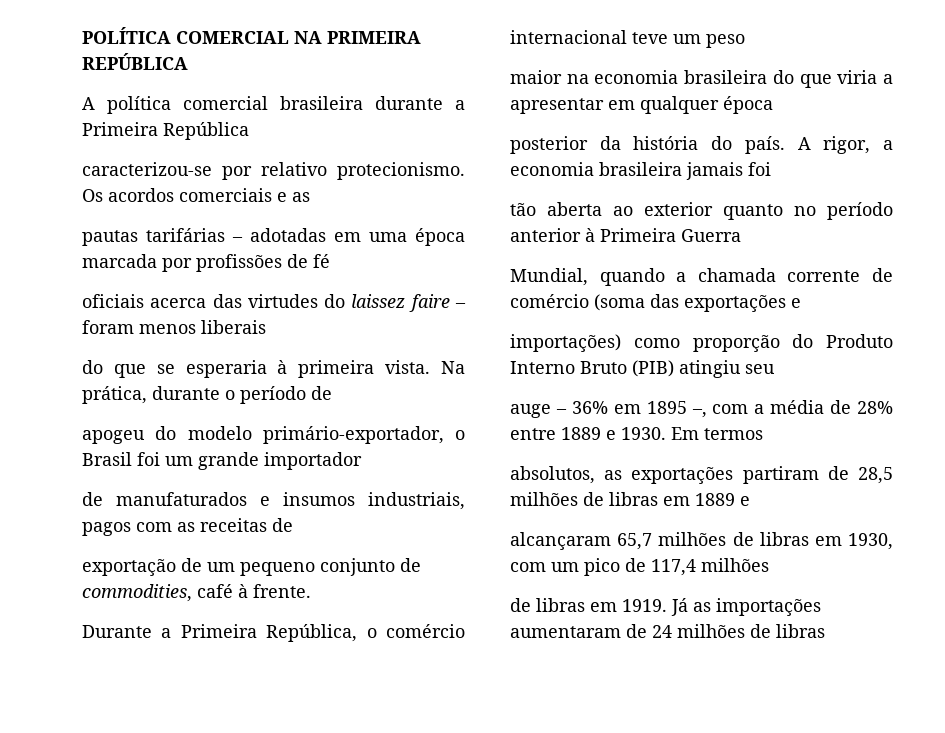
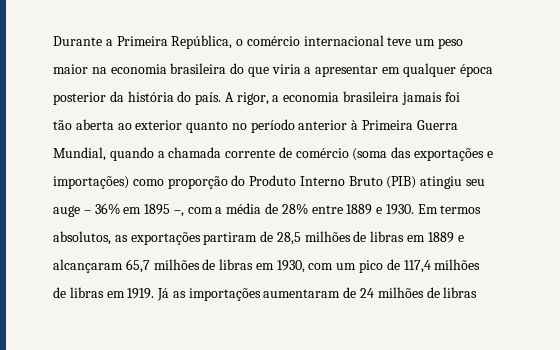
[82,27,421,44] [82,53,188,70] [82,96,465,114] [82,122,249,140] [82,162,465,180] [82,188,310,202] [82,228,465,246] [82,254,330,272] [82,294,466,312] [82,320,266,334] [82,360,465,378] [82,386,332,404] [82,426,465,444] [82,452,362,470] [82,492,465,510] [82,518,293,536] [82,558,421,576] [82,584,311,602] POLÍTICA COMERCIAL NA PRIMEIRA REPÚBLICA // A política comercial brasileira durante a Primeira República // caracterizou-se por relativo protecionismo. Os acordos comerciais e as // pautas tarifárias – adotadas em uma época marcada por profissões de fé // oficiais acerca das virtudes do laissez faire – foram menos liberais // do que se esperaria à primeira vista. Na prática, durante o período de // apogeu do modelo primário-exportador, o Brasil foi um grande importador // de manufaturados e insumos industriais, pagos com as receitas de // exportação de um pequeno conjunto de commodities, café à frente. // -> (53, 41) none

